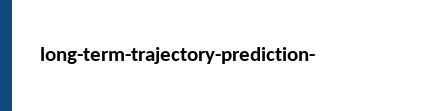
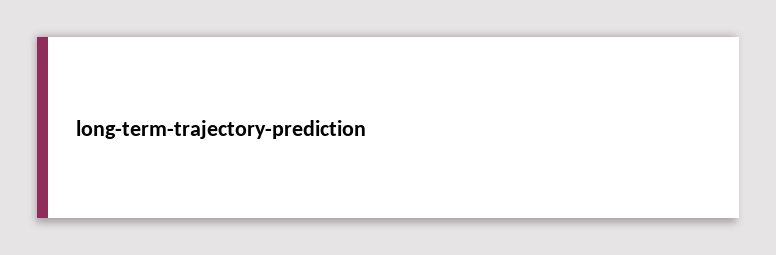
[40,47,315,64] long-term-trajectory-prediction- -> [76,120,366,139] long-term-trajectory-prediction

